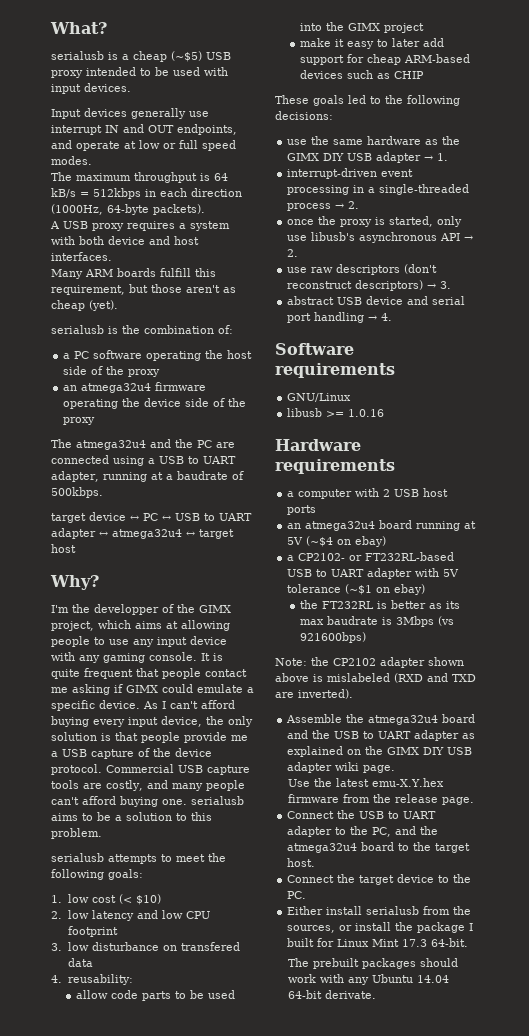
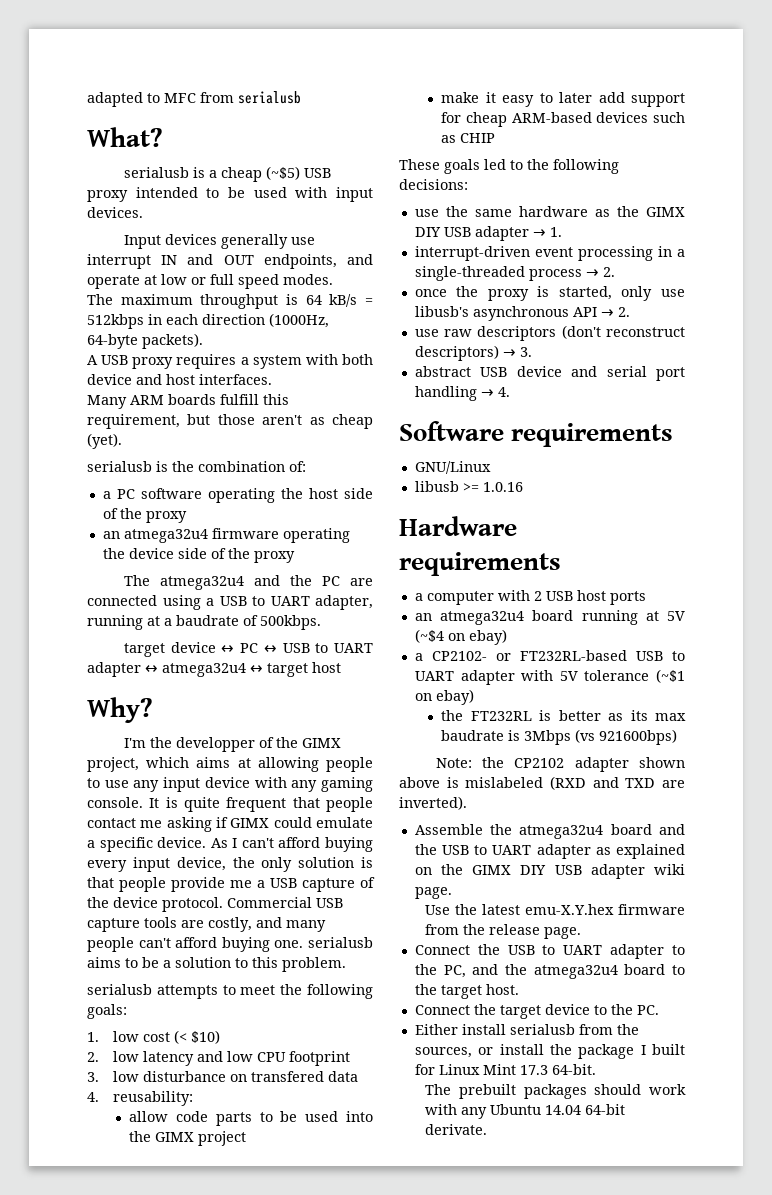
(50, 28) none -> [87,91,301,107] adapted to MFC from serialusb //

